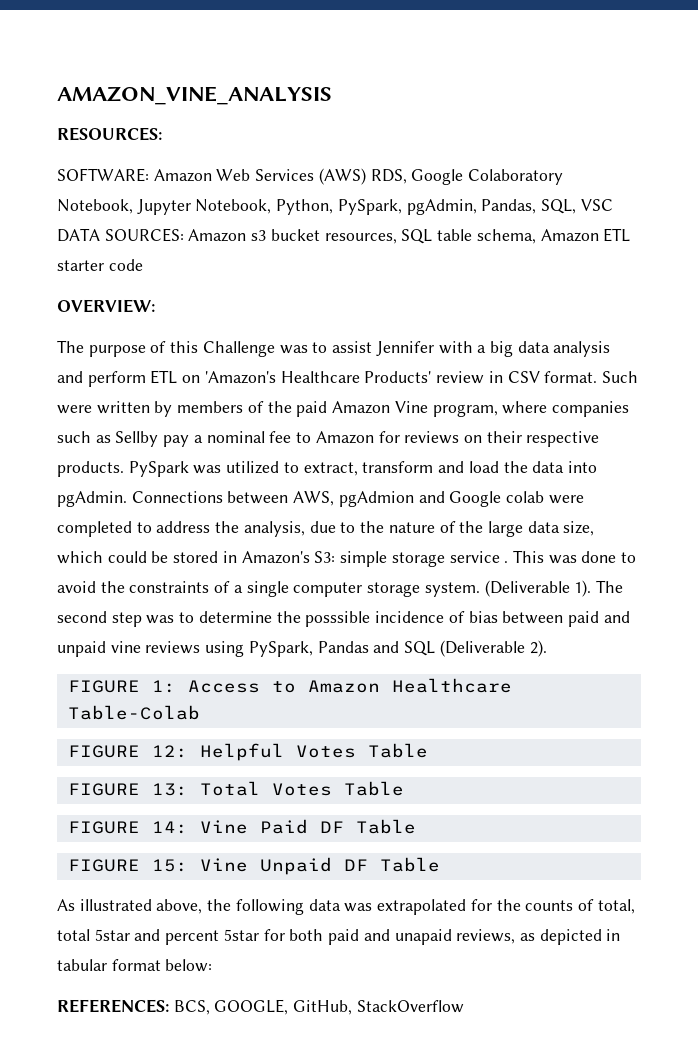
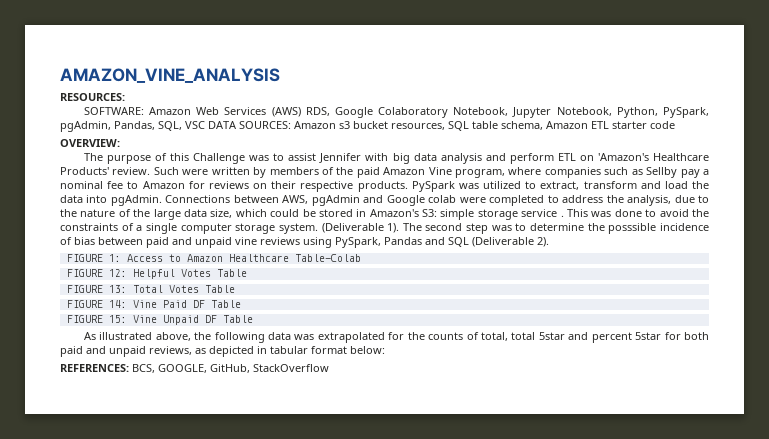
[477,345,487,353] a -> (389, 157) none
[436,371,598,384] review in CSV format. -> [112,167,151,175] review.
[338,491,414,507] pgAdmion -> [311,195,360,206] pgAdmin
[394,929,452,945] unapaid -> [109,346,146,357] unpaid

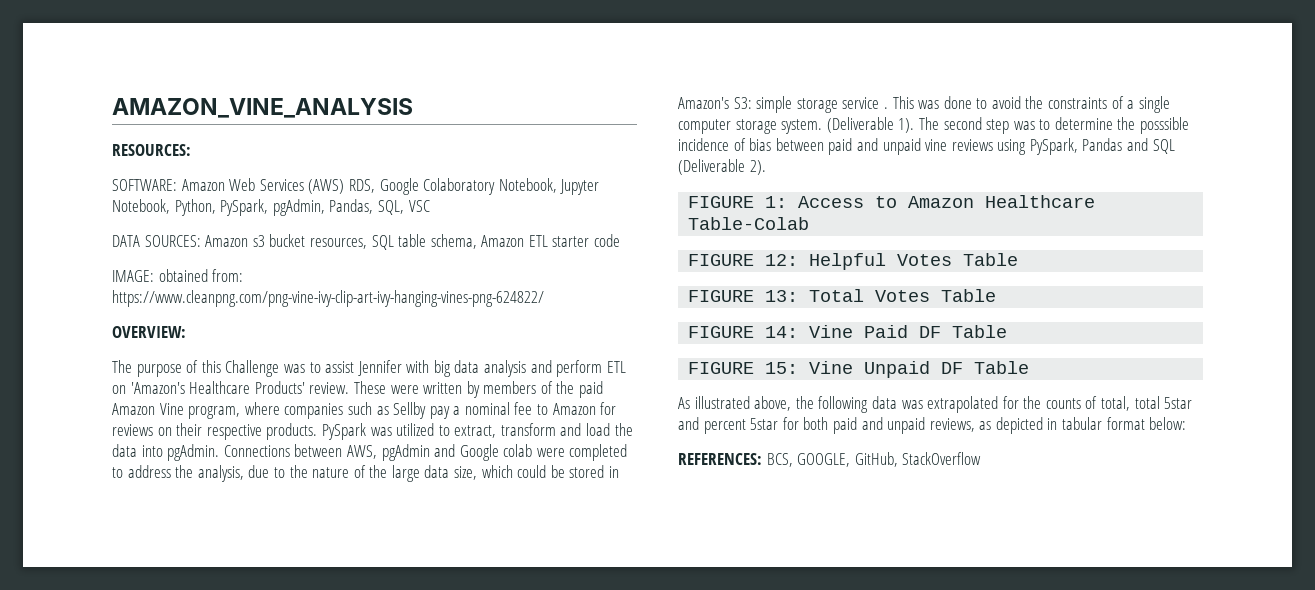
(205, 125) none -> (430, 206) //
(675, 125) none -> [112,269,244,282] [112,290,544,307] // IMAGE: obtained from: https://www.cleanpng.com/png-vine-ivy-clip-art-ivy-hanging-vines-png-624822/
[153,167,179,175] Such -> [353,381,386,394] These

